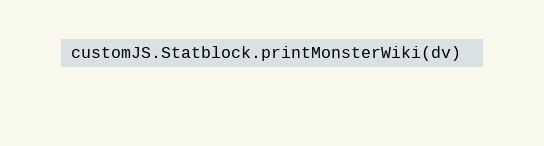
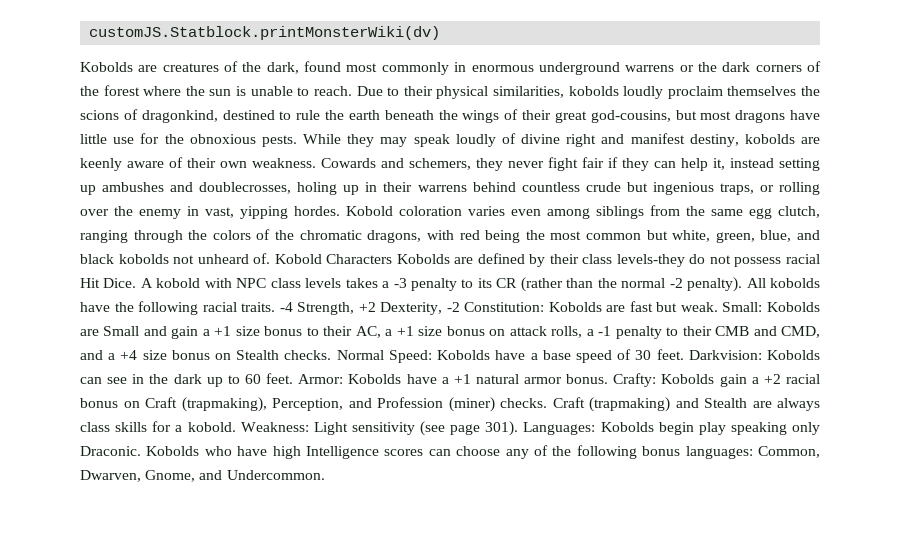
(461, 53) none -> [80,61,822,75] [80,85,820,99] [80,109,820,123] [80,133,820,147] [80,157,820,171] [80,182,820,195] [80,205,820,219] [80,229,820,243] [80,253,820,267] [80,277,820,292] [80,301,820,315] [80,326,821,339] [80,349,821,363] [80,373,820,387] [80,397,820,412] [80,421,820,436] [80,445,820,459] [80,470,325,482] // Kobolds are creatures of the dark, found most commonly in enormous underground warrens or the dark corners of the forest where the sun is unable to reach. Due to their physical similarities, kobolds loudly proclaim themselves the scions of dragonkind, destined to rule the earth beneath the wings of their great god-cousins, but most dragons have little use for the obnoxious pests. While they may speak loudly of divine right and manifest destiny, kobolds are keenly aware of their own weakness. Cowards and schemers, they never fight fair if they can help it, instead setting up ambushes and doublecrosses, holing up in their warrens behind countless crude but ingenious traps, or rolling over the enemy in vast, yipping hordes. Kobold coloration varies even among siblings from the same egg clutch, ranging through the colors of the chromatic dragons, with red being the most common but white, green, blue, and black kobolds not unheard of. Kobold Characters Kobolds are defined by their class levels-they do not possess racial Hit Dice. A kobold with NPC class levels takes a -3 penalty to its CR (rather than the normal -2 penalty). All kobolds have the following racial traits. -4 Strength, +2 Dexterity, -2 Constitution: Kobolds are fast but weak. Small: Kobolds are Small and gain a +1 size bonus to their AC, a +1 size bonus on attack rolls, a -1 penalty to their CMB and CMD, and a +4 size bonus on Stealth checks. Normal Speed: Kobolds have a base speed of 30 feet. Darkvision: Kobolds can see in the dark up to 60 feet. Armor: Kobolds have a +1 natural armor bonus. Crafty: Kobolds gain a +2 racial bonus on Craft (trapmaking), Perception, and Profession (miner) checks. Craft (trapmaking) and Stealth are always class skills for a kobold. Weakness: Light sensitivity (see page 301). Languages: Kobolds begin play speaking only Draconic. Kobolds who have high Intelligence scores can choose any of the following bonus languages: Common, Dwarven, Gnome, and Undercommon.

